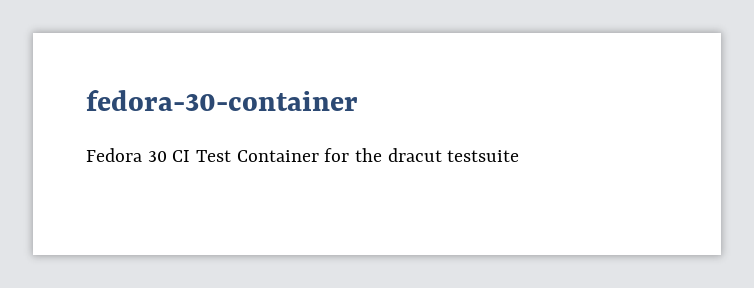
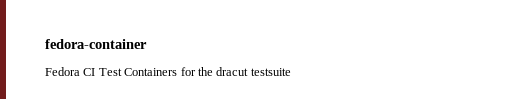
[86,90,358,111] fedora-30-container -> [45,39,147,49] fedora-container
[147,151,167,162] 30 -> (80, 71) none
[236,150,319,162] Container -> [124,68,178,76] Containers

